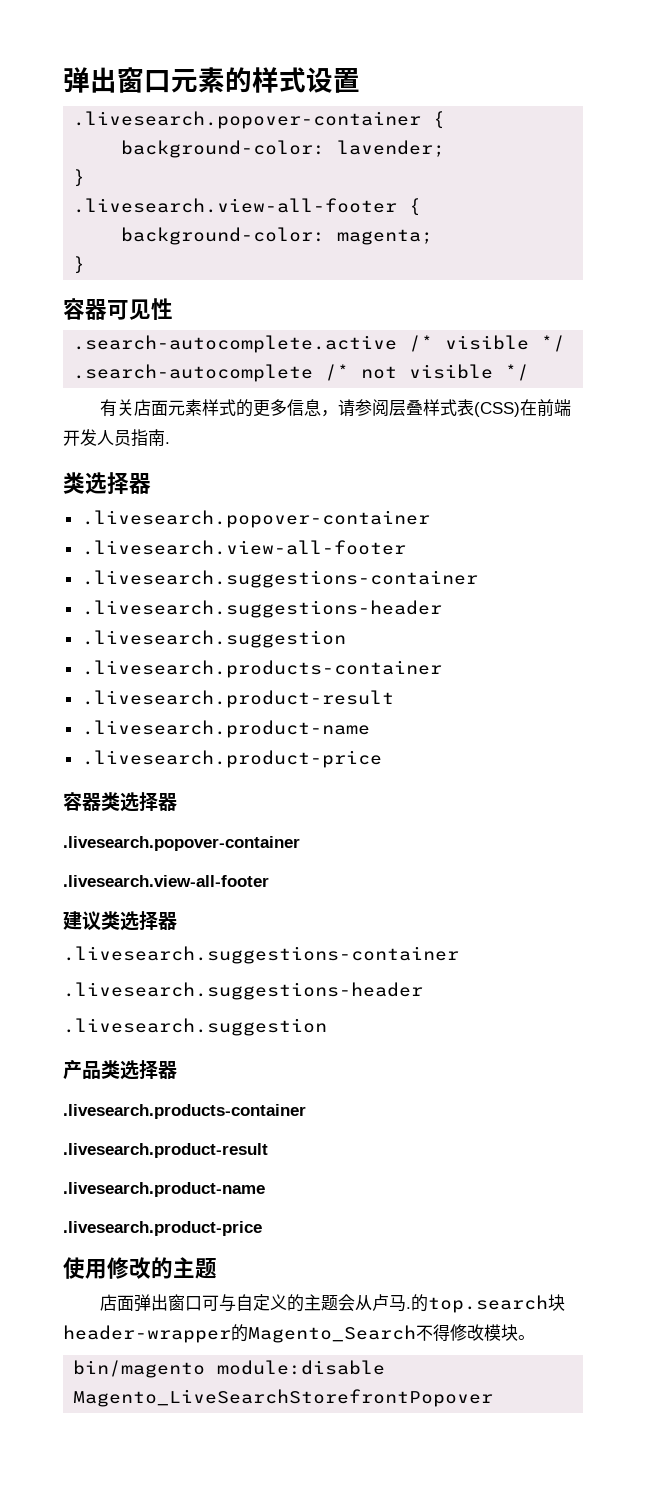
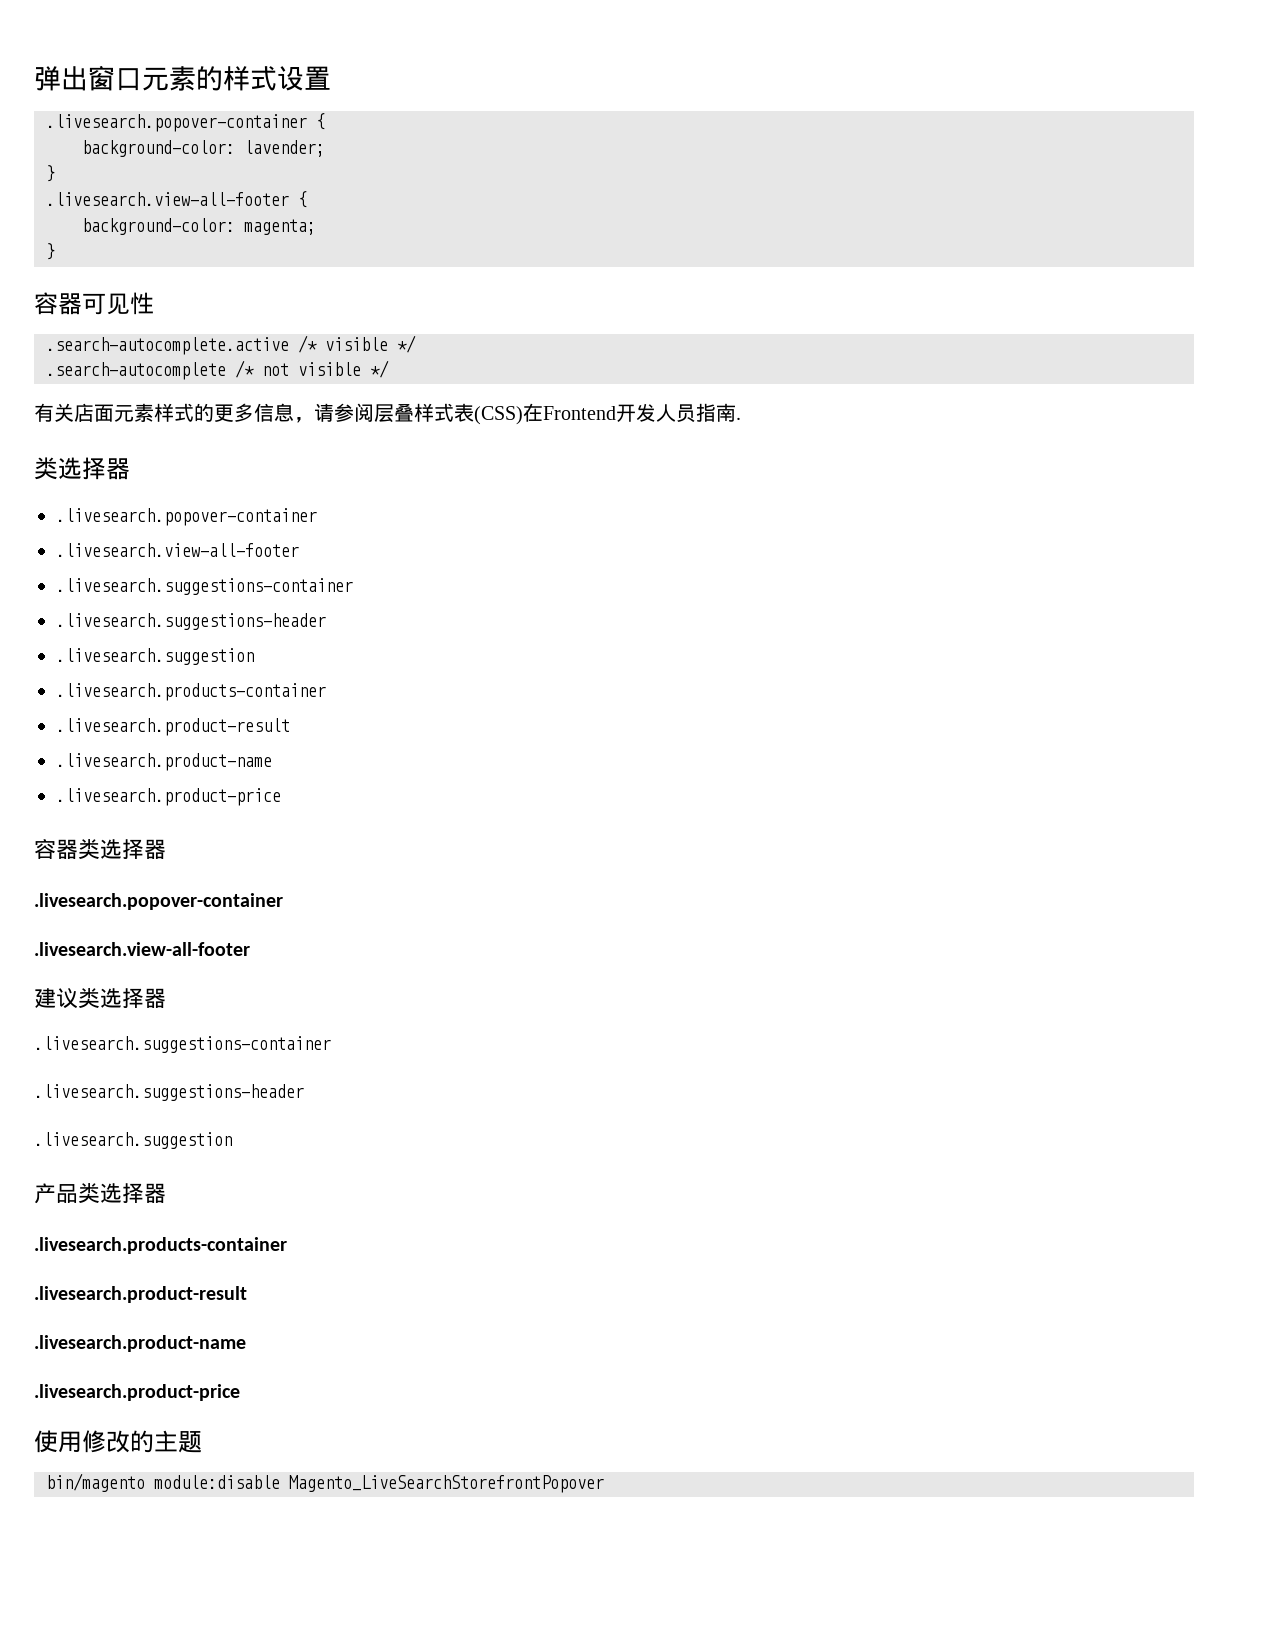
[537,399,572,417] 前端 -> [543,406,616,420] Frontend
[100,1294,566,1313] [63,1324,535,1343] // 店面弹出窗口可与自定义的主题会从卢马.的top.search块header-wrapper的Magento_Search不得修改模块。 -> (202, 1442) none

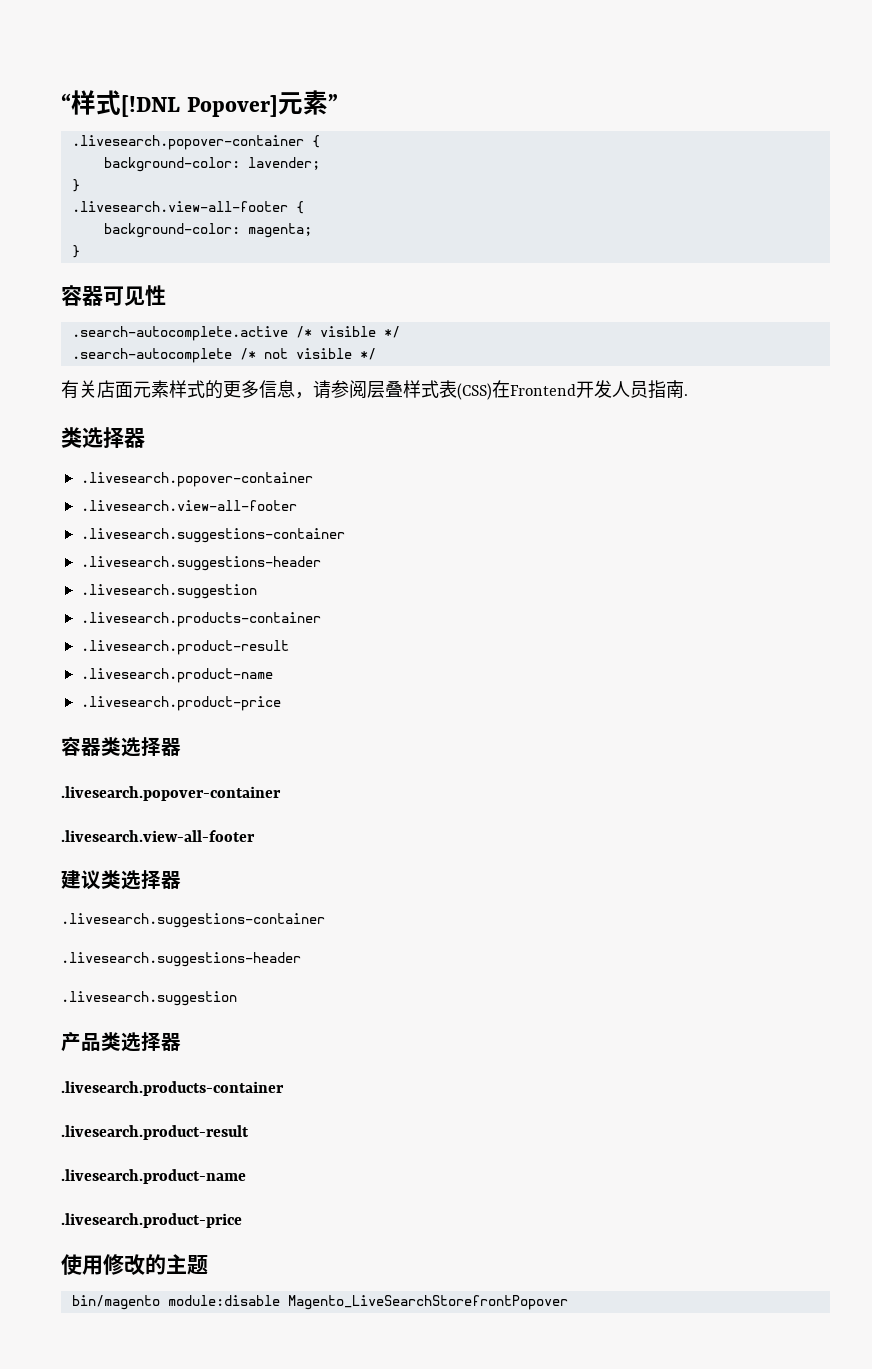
[34,65,331,91] 弹出窗口元素的样式设置 -> [61,90,338,117] “样式[!DNL Popover]元素”

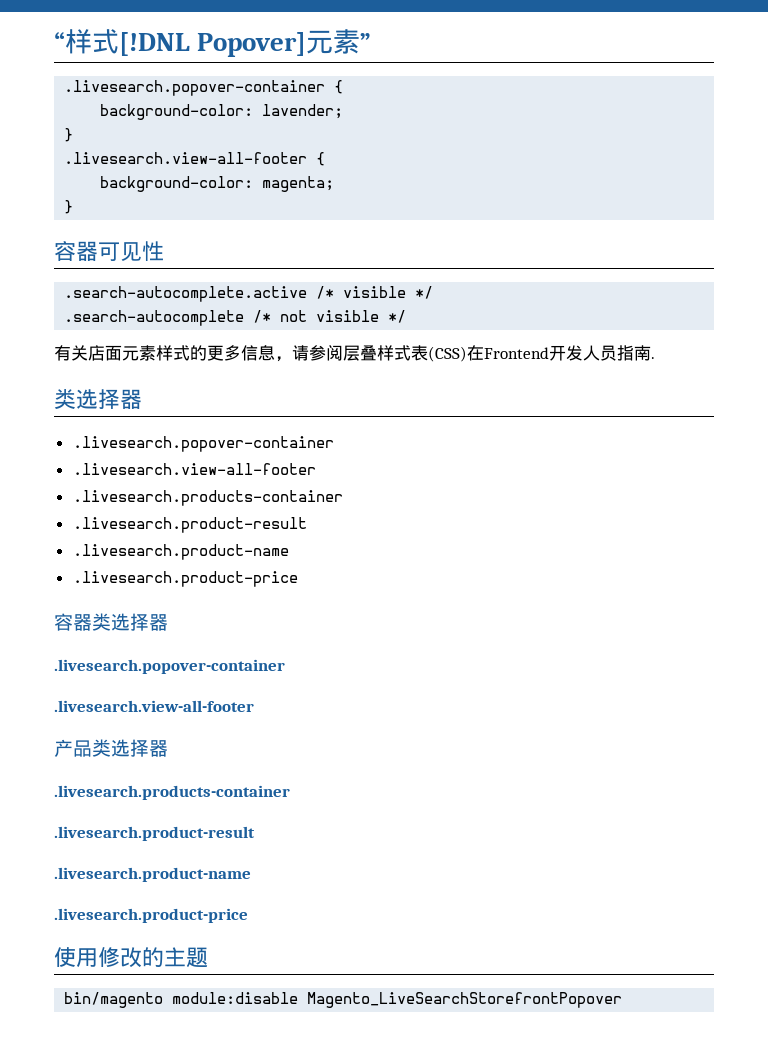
[80,528,345,543] [80,556,321,571] [80,584,257,599] // .livesearch.suggestions-container // .livesearch.suggestions-header // .livesearch.suggestion -> (316, 469) none
[61,870,181,890] [61,913,325,928] [61,952,301,967] [61,991,237,1006] // 建议类选择器 // .livesearch.suggestions-container // .livesearch.suggestions-header // .livesearch.suggestion -> (254, 706) none

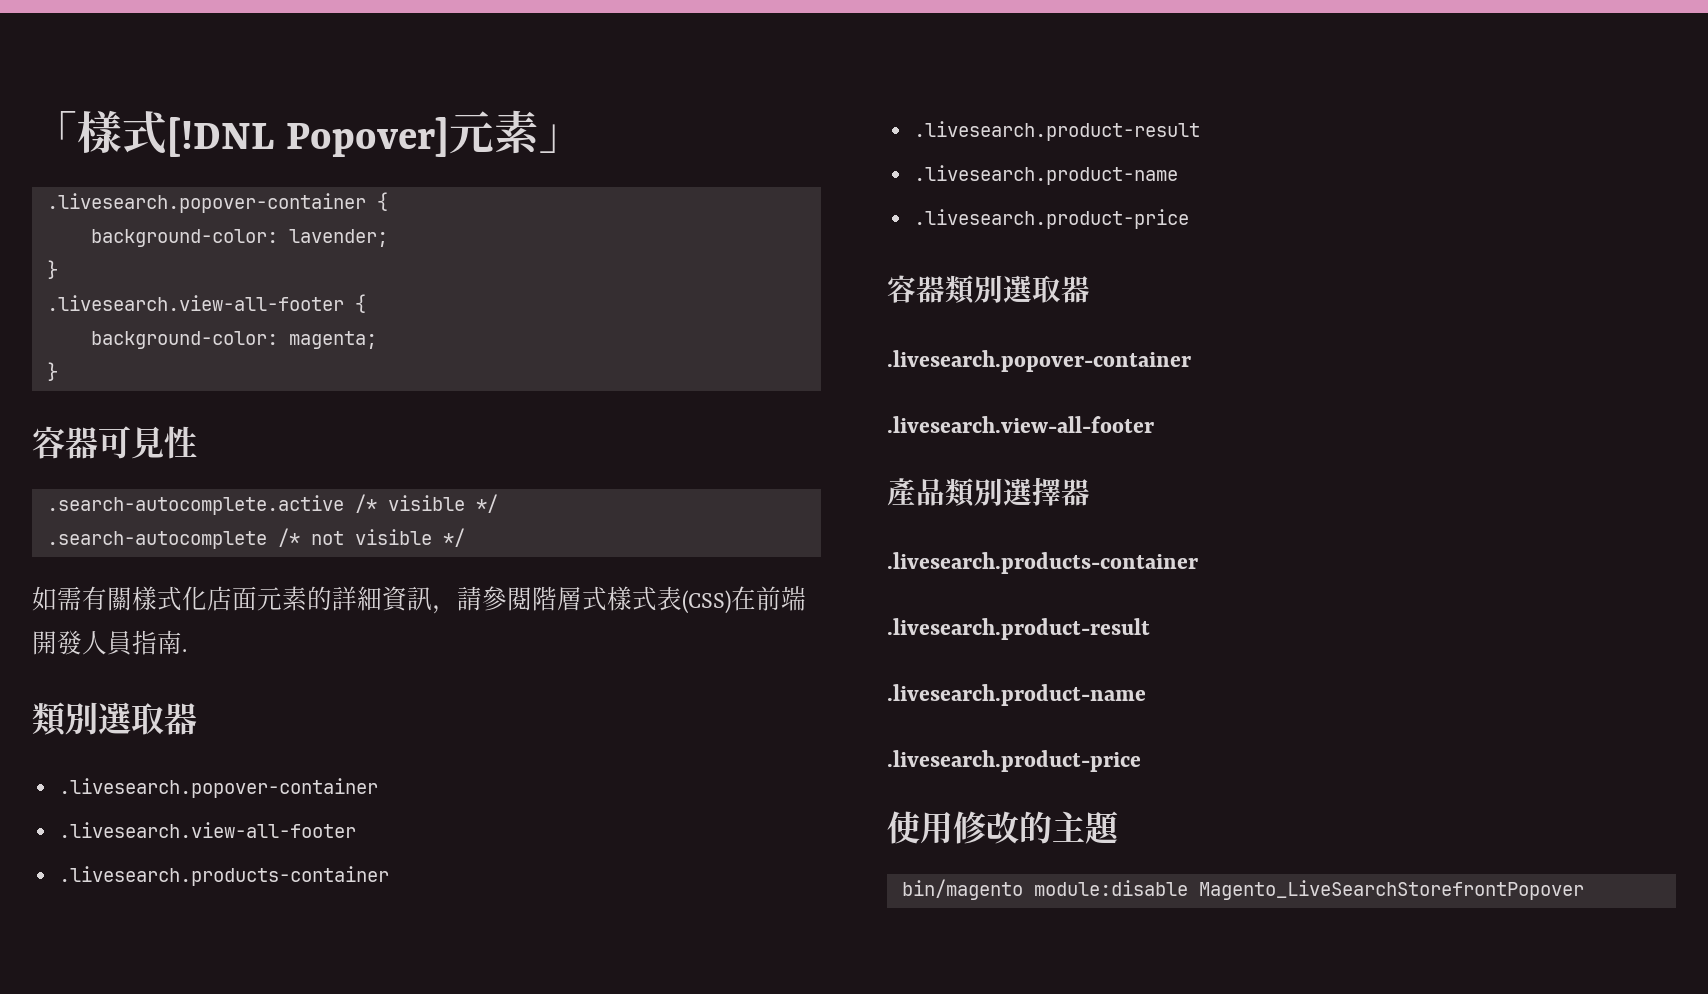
[54,29,92,54] “样 -> [32,110,122,153] 「樣
[360,33,372,51] ” -> [539,124,585,153] 」
[120,242,142,261] 见 -> [131,426,164,459] 見
[54,345,617,362] 有关店面元素样式的更多信息，请参阅层叠样式表(CSS)在Frontend开发人员 -> [32,586,806,614] [32,630,132,655] 如需有關樣式化店面元素的詳細資訊，請參閱階層式樣式表(CSS)在前端開發人員
[54,389,120,409] 类选择 -> [32,702,164,736] 類別選取
[92,613,168,631] [54,659,285,674] [54,700,254,712] [54,739,149,757] 类选择器 // .livesearch.popover-container // .livesearch.view-all-footer // 产品类选择 -> [945,275,1090,304] [887,350,1191,372] [887,416,1154,433] [887,477,1061,507] 類別選取器 // .livesearch.popover-container // .livesearch.view-all-footer // 產品類別選擇
[186,947,208,968] 题 -> [1085,811,1121,844] 題

